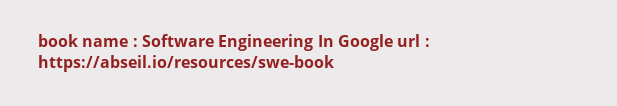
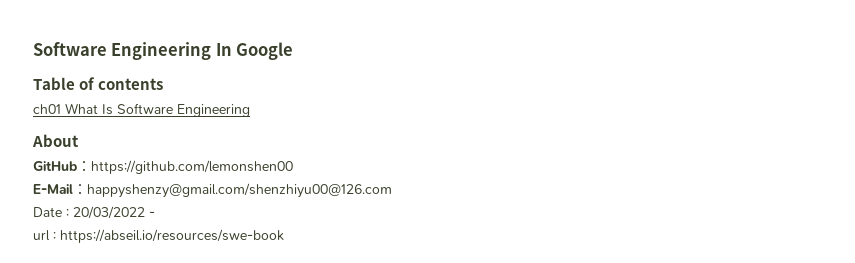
[38,34,138,47] book name : -> (33, 49) none
(393, 42) none -> [33,77,164,90] [33,103,250,117] [32,134,79,147] [33,160,293,174] [33,183,392,198] [33,206,155,219] // Table of contents // ch01 What Is Software Engineering // About // GitHub：https://github.com/lemonshen00 // E-Mail：happyshenzy@gmail.com/shenzhiyu00@126.com // Date : 20/03/2022 - //

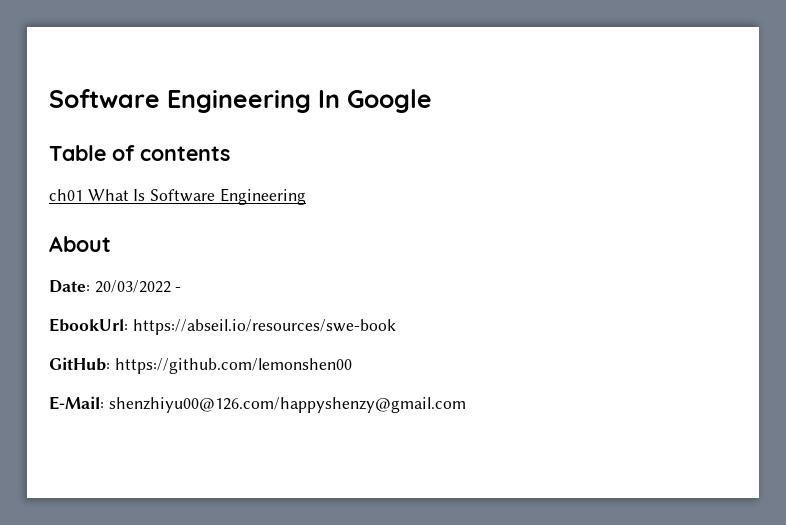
[33,160,293,174] [33,183,392,198] [33,207,69,217] GitHub：https://github.com/lemonshen00 // E-Mail：happyshenzy@gmail.com/shenzhiyu00@126.com // Date : -> [49,280,90,293] Date:
[33,230,56,241] url : -> [49,318,128,332] EbookUrl:
(284, 236) none -> [49,357,352,374] [49,396,466,413] // GitHub: https://github.com/lemonshen00 // E-Mail: shenzhiyu00@126.com/happyshenzy@gmail.com

